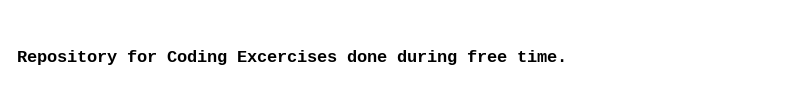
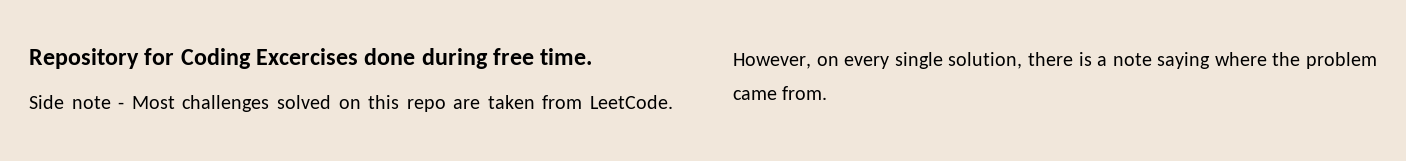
(567, 56) none -> [29,95,673,112] [733,52,1377,69] [733,86,828,100] // Side note - Most challenges solved on this repo are taken from LeetCode. However, on every single solution, there is a note saying where the problem came from.

